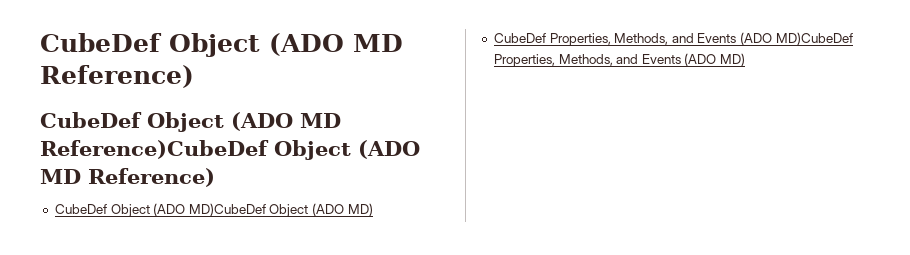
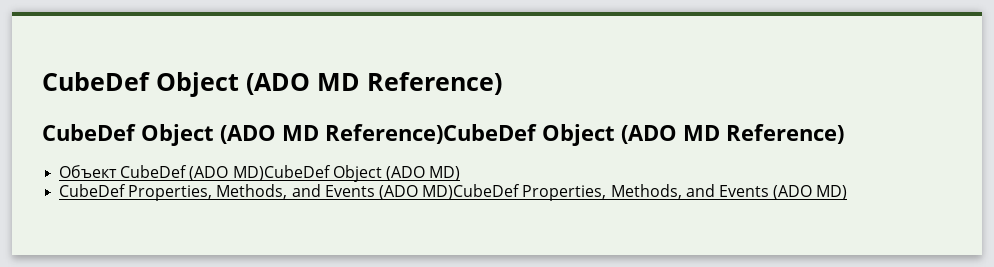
[54,204,150,217] CubeDef Object -> [59,165,188,178] Объект CubeDef

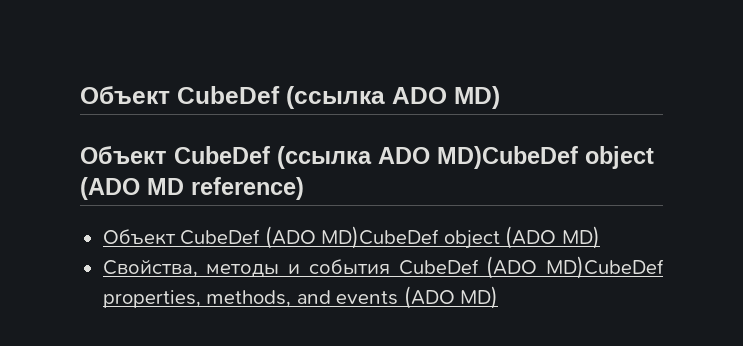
[42,72,502,97] [42,124,844,146] CubeDef Object (ADO MD Reference) // CubeDef Object (ADO MD Reference)CubeDef Object (ADO MD Reference) -> [80,86,500,109] [80,146,654,169] [80,177,304,200] Объект CubeDef (ссылка ADO MD) // Объект CubeDef (ссылка ADO MD)CubeDef object (ADO MD reference)
[332,165,382,182] Object -> [443,230,500,249] object
[59,184,769,201] CubeDef Properties, Methods, and Events (ADO MD)CubeDef Properties, Methods, and Events -> [102,256,664,279] [102,290,399,308] Свойства, методы и события CubeDef (ADO MD)CubeDef properties, methods, and events

